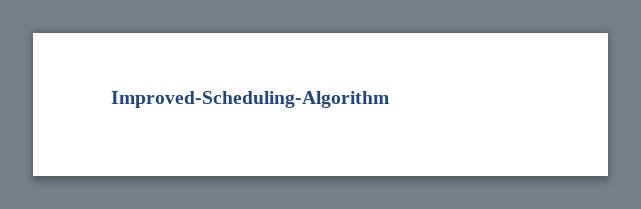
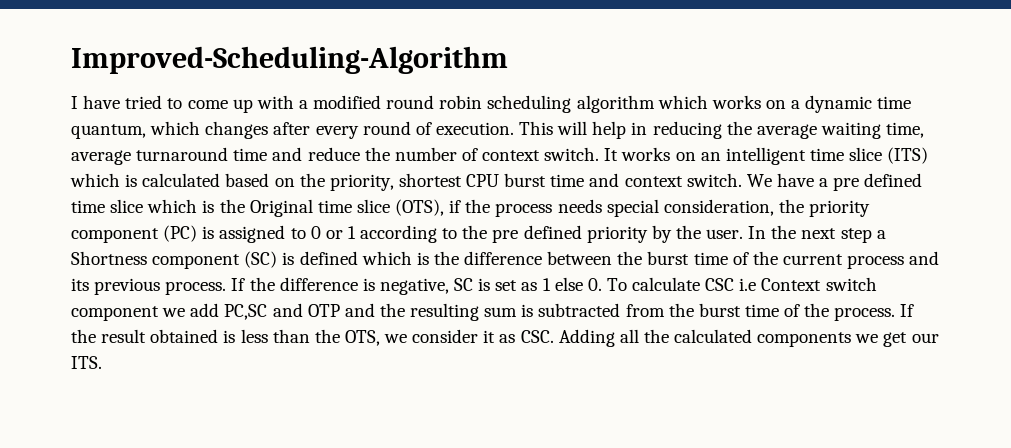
(389, 99) none -> [71,95,912,113] [71,121,925,139] [71,147,929,165] [70,173,923,191] [71,199,871,217] [71,225,886,243] [71,251,940,269] [71,277,877,295] [71,303,915,321] [71,329,939,347] [71,356,102,369] // I have tried to come up with a modified round robin scheduling algorithm which works on a dynamic time quantum, which changes after every round of execution. This will help in reducing the average waiting time, average turnaround time and reduce the number of context switch. It works on an intelligent time slice (ITS) which is calculated based on the priority, shortest CPU burst time and context switch. We have a pre defined time slice which is the Original time slice (OTS), if the process needs special consideration, the priority component (PC) is assigned to 0 or 1 according to the pre defined priority by the user. In the next step a Shortness component (SC) is defined which is the difference between the burst time of the current process and its previous process. If the difference is negative, SC is set as 1 else 0. To calculate CSC i.e Context switch component we add PC,SC and OTP and the resulting sum is subtracted from the burst time of the process. If the result obtained is less than the OTS, we consider it as CSC. Adding all the calculated components we get our ITS.

